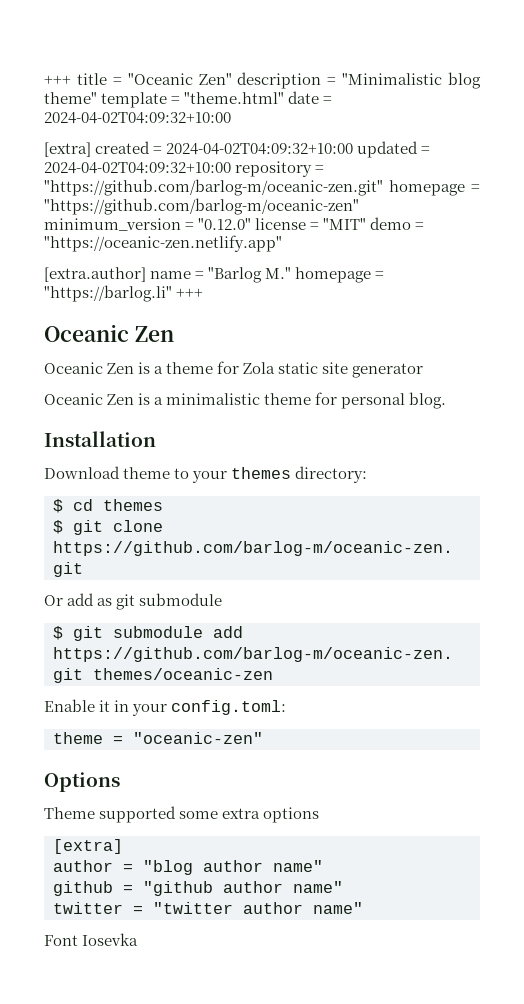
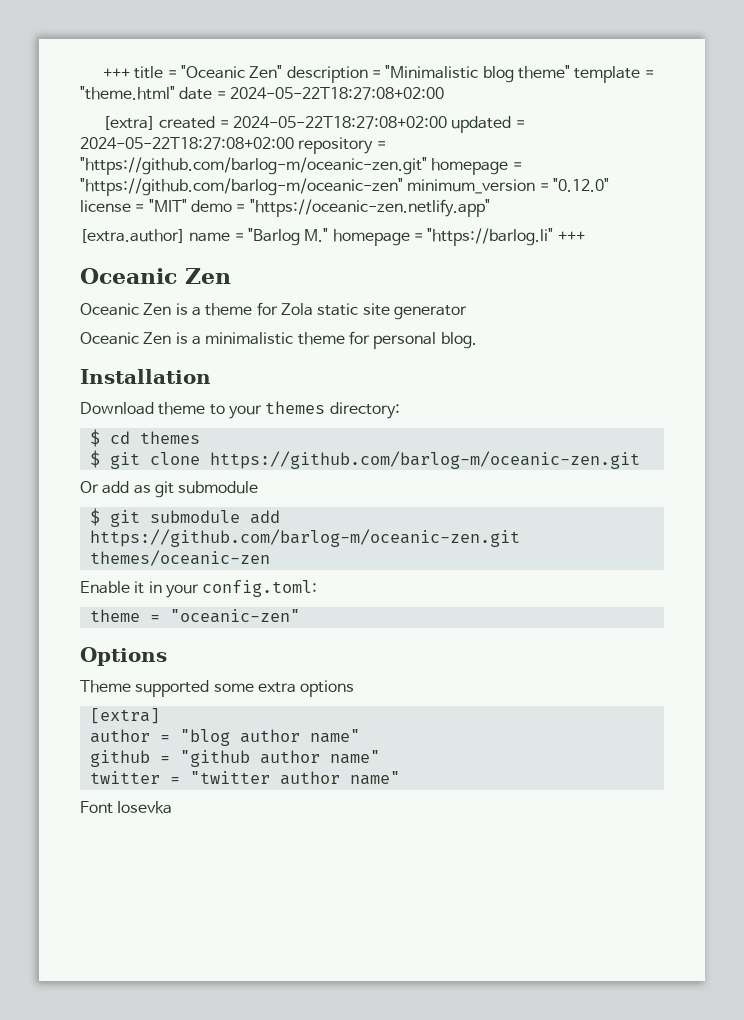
[44,112,231,124] 2024-04-02T04:09:32+10:00 -> [229,87,444,100] 2024-05-22T18:27:08+02:00
[166,143,354,155] 2024-04-02T04:09:32+10:00 -> [233,116,448,129] 2024-05-22T18:27:08+02:00
[44,162,231,174] 2024-04-02T04:09:32+10:00 -> [80,137,294,150] 2024-05-22T18:27:08+02:00

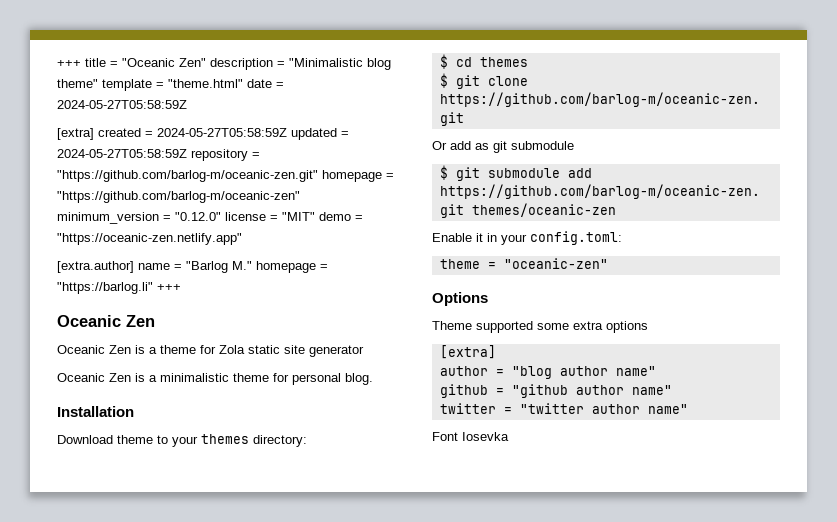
[229,87,444,100] 2024-05-22T18:27:08+02:00 -> [57,100,187,109] 2024-05-27T05:58:59Z
[233,116,448,129] 2024-05-22T18:27:08+02:00 -> [157,128,287,137] 2024-05-27T05:58:59Z
[80,137,294,150] 2024-05-22T18:27:08+02:00 -> [57,149,187,158] 2024-05-27T05:58:59Z

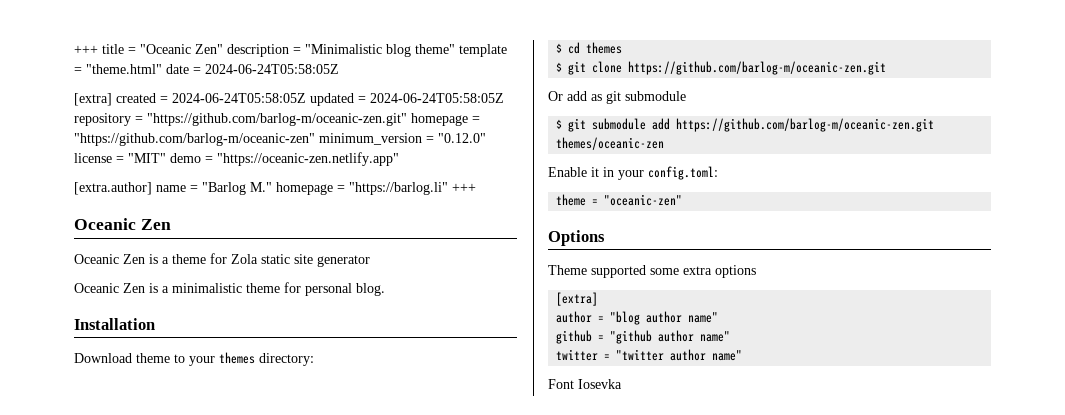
[57,100,187,109] 2024-05-27T05:58:59Z -> [205,64,339,74] 2024-06-24T05:58:05Z
[157,128,287,137] 2024-05-27T05:58:59Z -> [172,93,306,103] 2024-06-24T05:58:05Z
[57,149,187,158] 2024-05-27T05:58:59Z -> [370,93,504,103] 2024-06-24T05:58:05Z

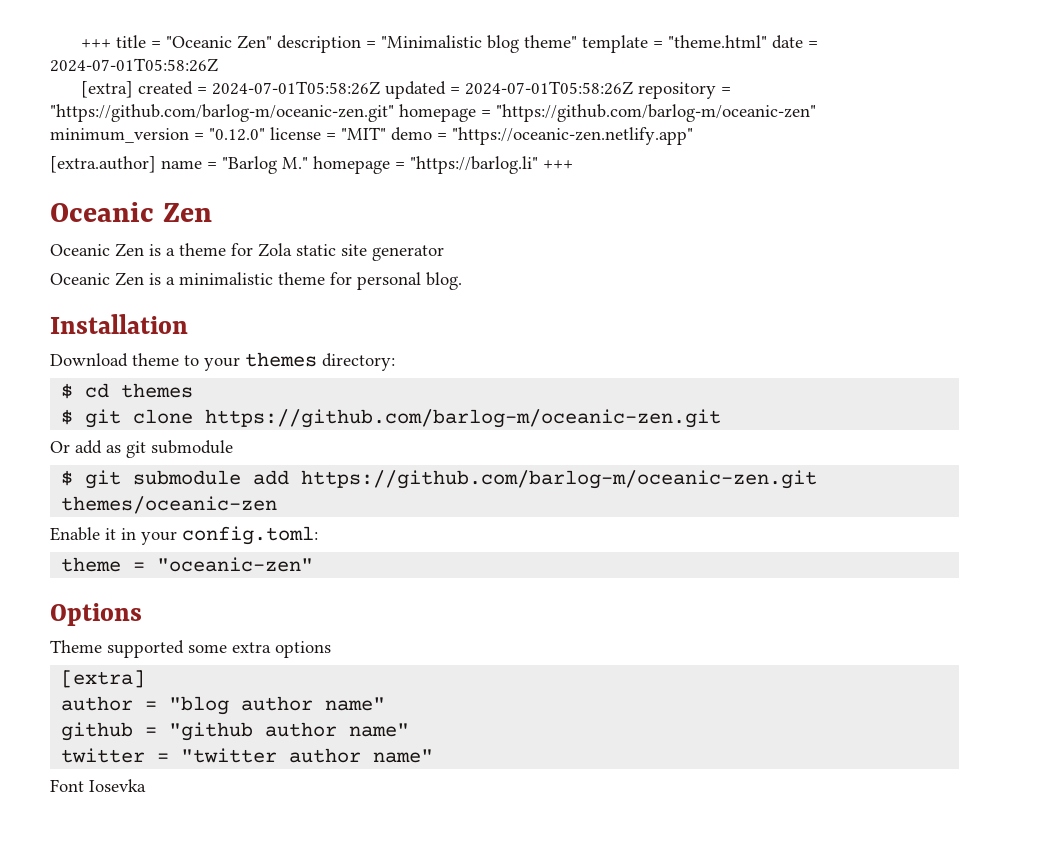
[205,64,339,74] 2024-06-24T05:58:05Z -> [50,58,218,72] 2024-07-01T05:58:26Z
[172,93,306,103] 2024-06-24T05:58:05Z -> [212,81,381,95] 2024-07-01T05:58:26Z
[370,93,504,103] 2024-06-24T05:58:05Z -> [465,81,634,95] 2024-07-01T05:58:26Z

